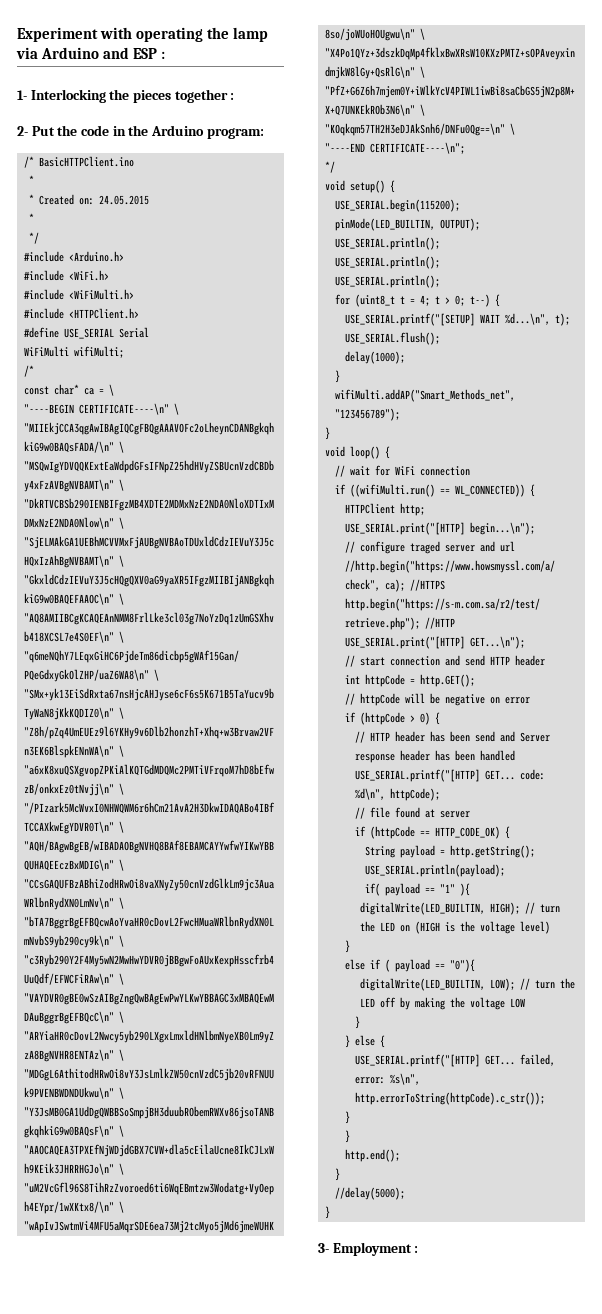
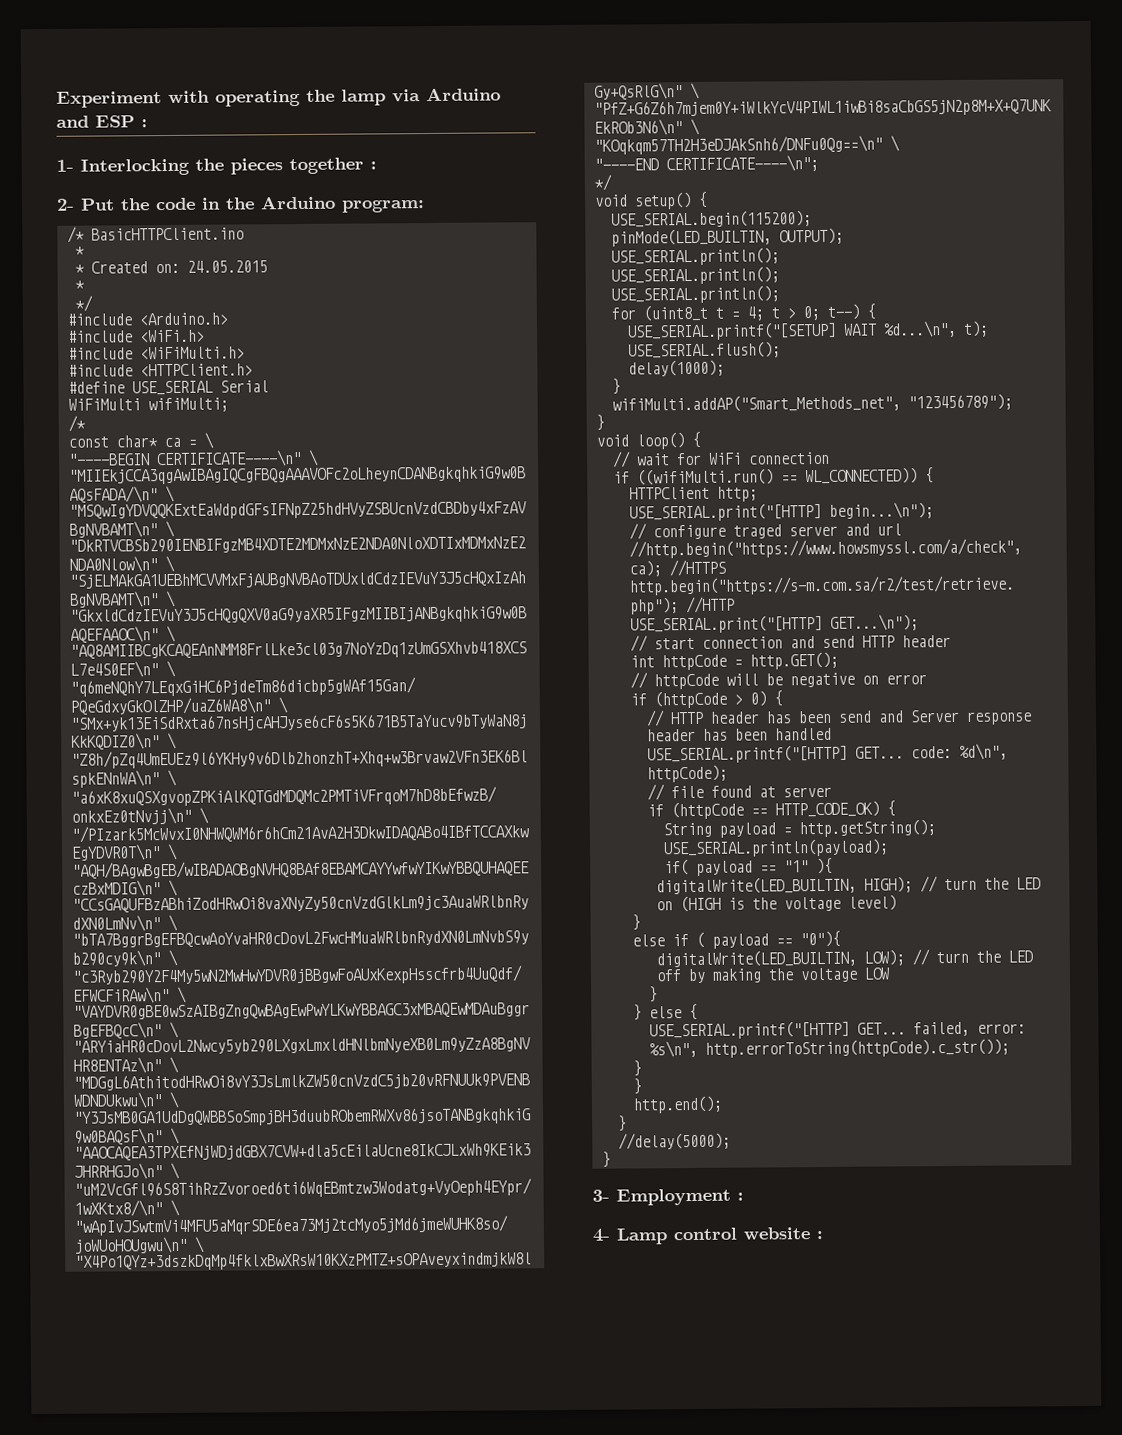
(419, 1249) none -> [592,1227,824,1245] // 4- Lamp control website :

